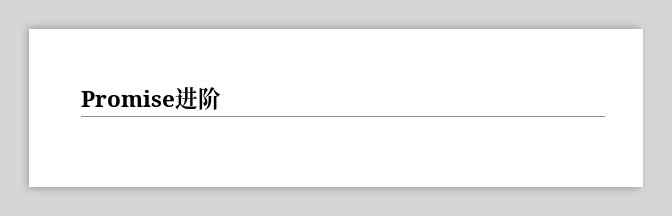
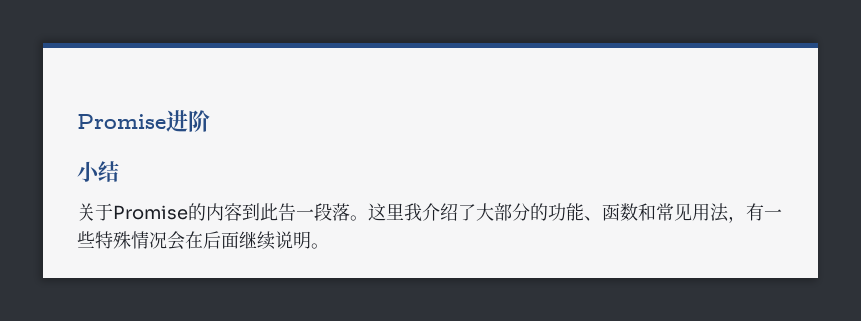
(221, 98) none -> [77,161,119,182] [77,203,782,223] [77,231,329,250] // 小结 // 关于Promise的内容到此告一段落。这里我介绍了大部分的功能、函数和常见用法，有一些特殊情况会在后面继续说明。

